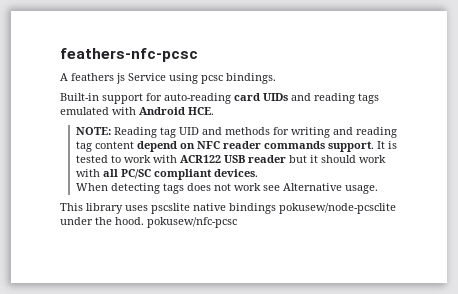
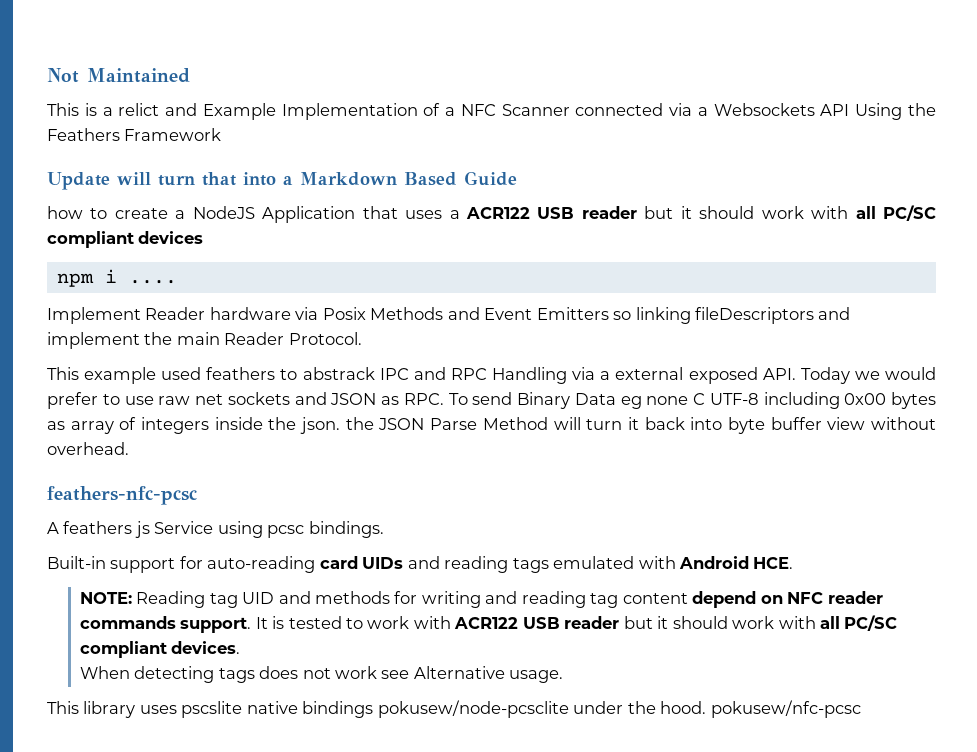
(60, 55) none -> [47,68,190,83] [47,103,936,120] [47,128,222,141] [47,171,517,190] [47,205,937,223] [47,231,204,248] [56,269,177,287] [47,307,851,324] [47,332,362,349] [47,367,937,384] [47,392,936,409] [47,417,937,434] [47,442,129,455] Not Maintained // This is a relict and Example Implementation of a NFC Scanner connected via a Websockets API Using the Feathers Framework // Update will turn that into a Markdown Based Guide // how to create a NodeJS Application that uses a ACR122 USB reader but it should work with all PC/SC compliant devices // npm i .... // Implement Reader hardware via Posix Methods and Event Emitters so linking fileDescriptors and implement the main Reader Protocol. // This example used feathers to abstrack IPC and RPC Handling via a external exposed API. Today we would prefer to use raw net sockets and JSON as RPC. To send Binary Data eg none C UTF-8 including 0x00 bytes as array of integers inside the json. the JSON Parse Method will turn it back into byte buffer view without overhead. //

